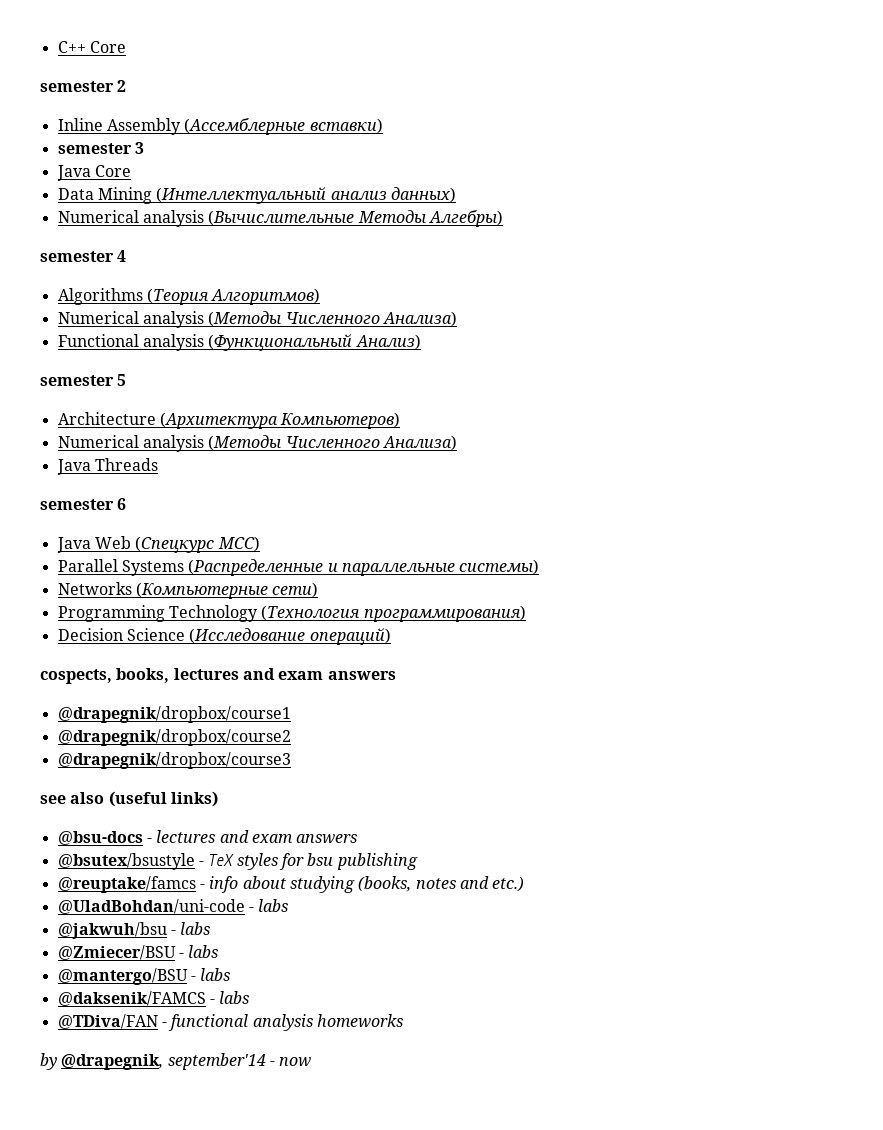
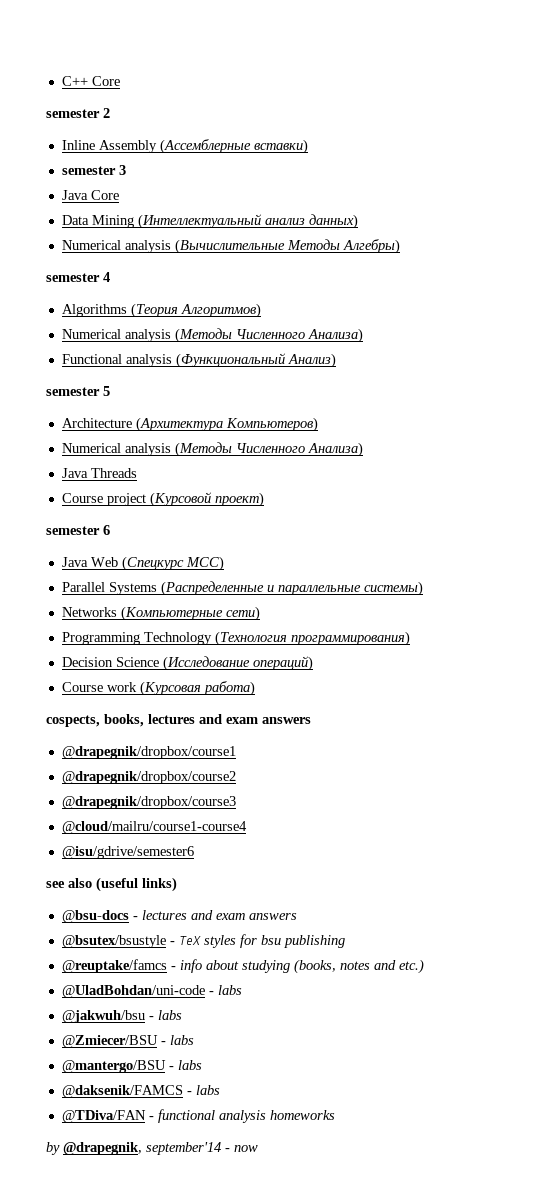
(158, 464) none -> [61,492,264,507] // Course project (Курсовой проект)
(391, 636) none -> [61,681,255,696] // Course work (Курсовая работа)
(291, 760) none -> [61,821,247,834] [61,846,194,859] // @cloud/mailru/course1-course4 // @isu/gdrive/semester6

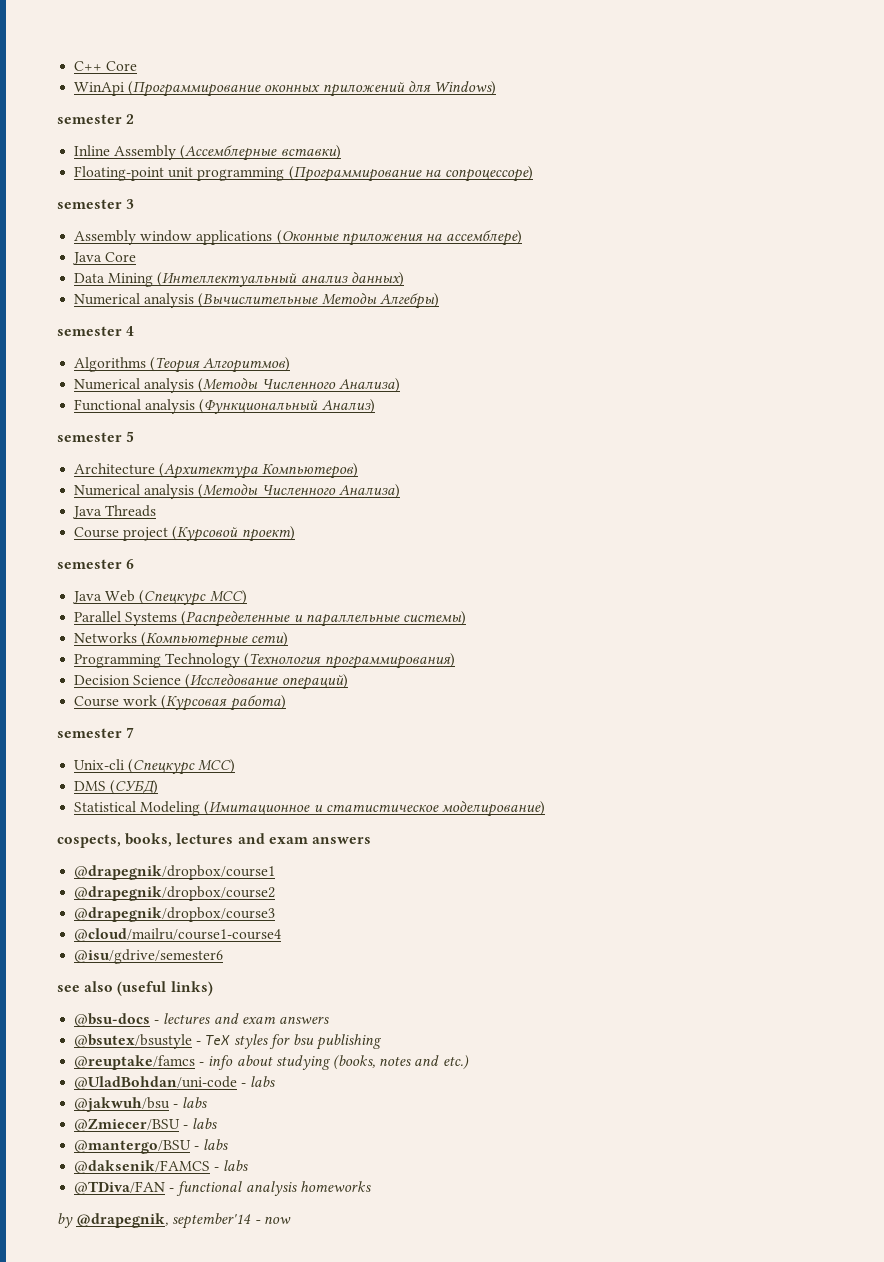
(120, 81) none -> [74,80,496,97] // WinApi (Программирование оконных приложений для Windows)
[61,165,126,175] semester 3 -> [74,166,533,182] [57,199,135,209] [74,230,523,246] Floating-point unit programming (Программирование на сопроцессоре) // semester 3 // Assembly window applications (Оконные приложения на ассемблере)
(255, 688) none -> [57,727,135,738] [74,759,236,775] [74,780,159,795] [74,800,545,817] // semester 7 // Unix-cli (Спецкурс МСС) // DMS (СУБД) // Statistical Modeling (Имитационное и статистическое моделирование)

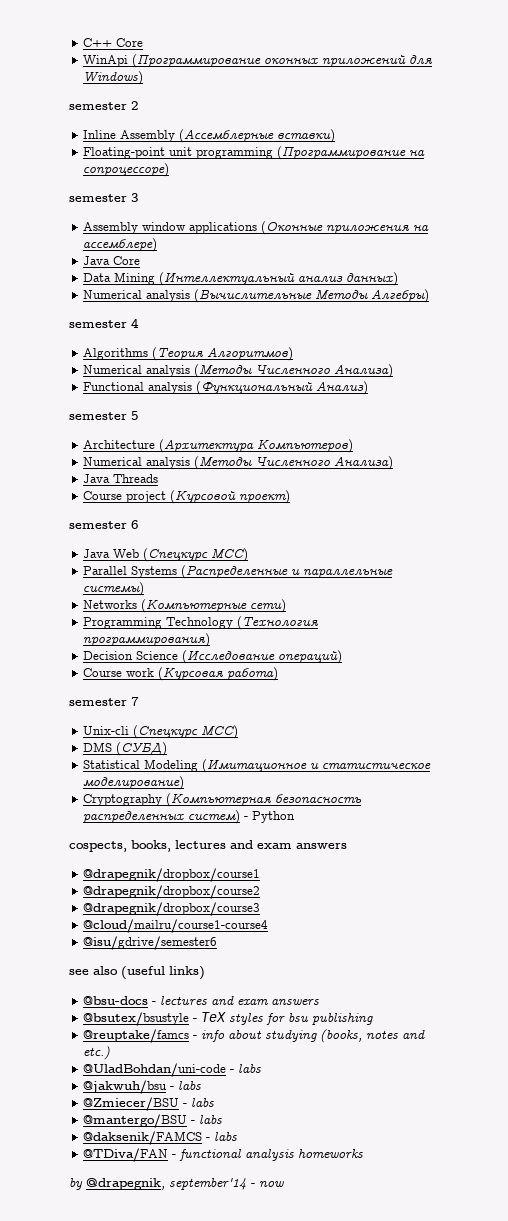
(545, 808) none -> [83,793,363,807] [83,810,296,824] // Cryptography (Компьютерная безопасность распределенных систем) - Python

